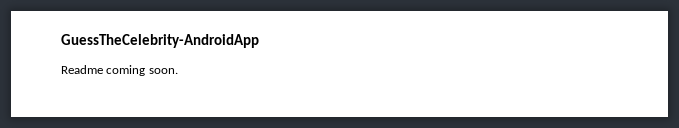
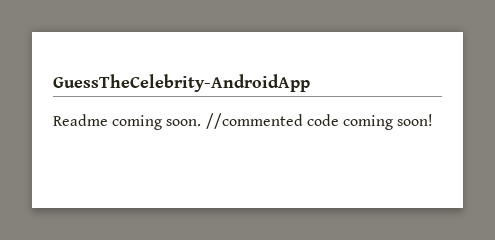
(178, 71) none -> [205,113,434,130] //commented code coming soon!

